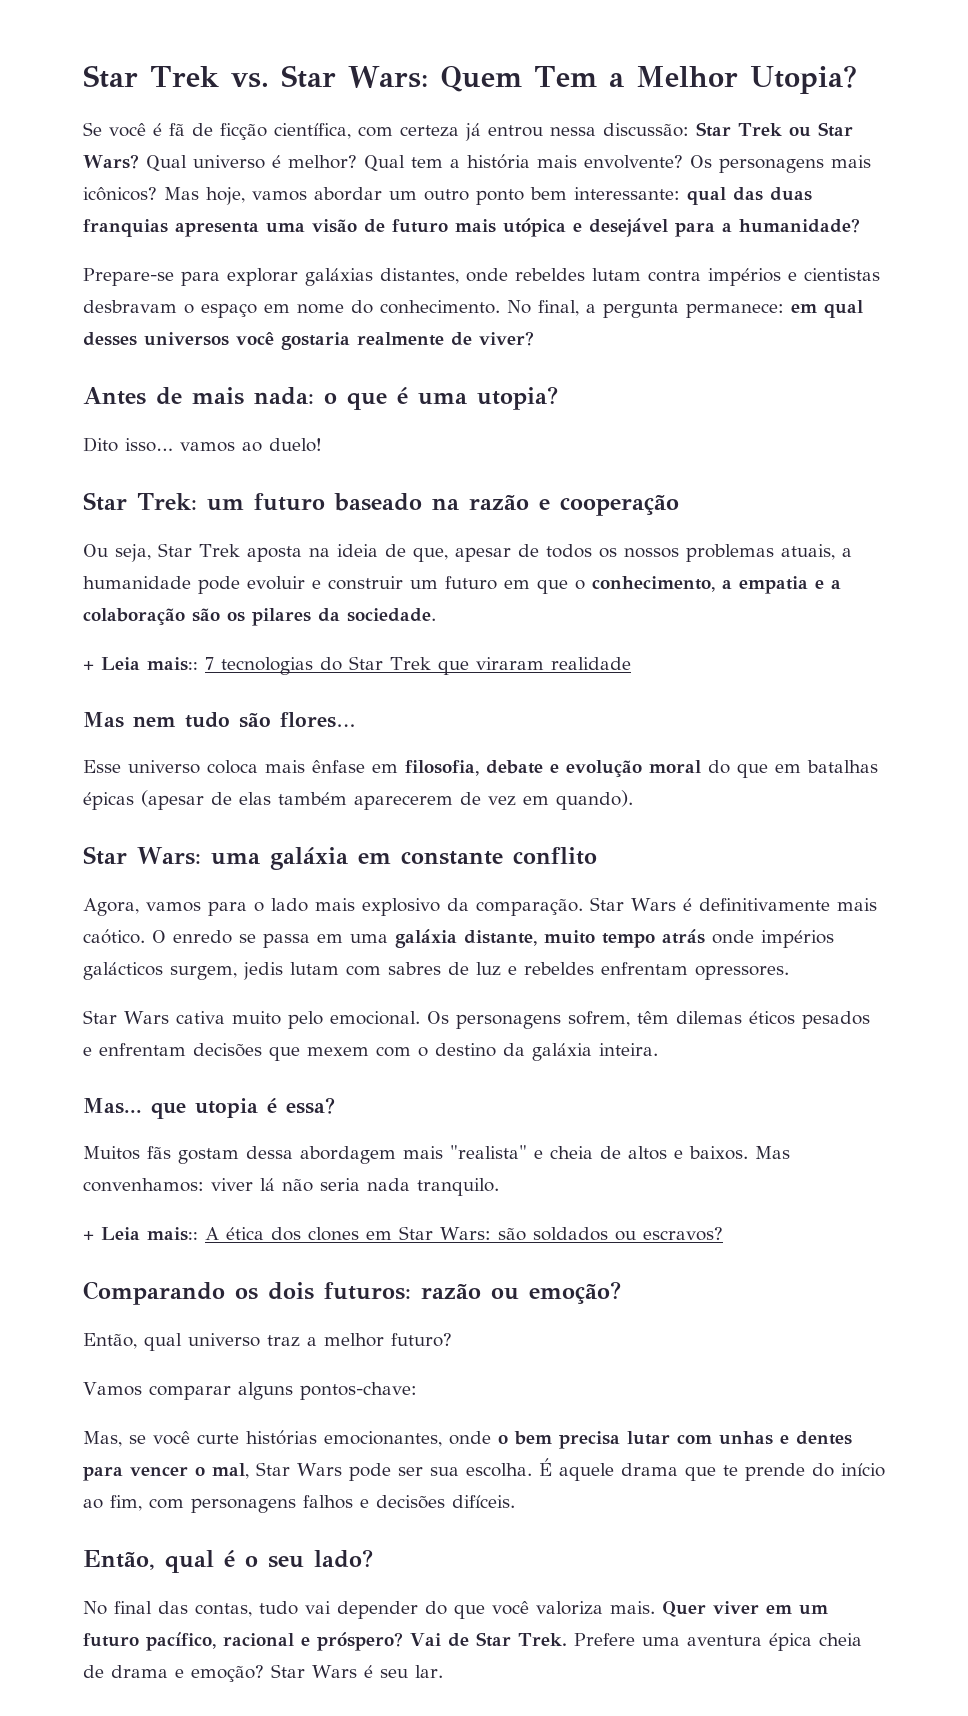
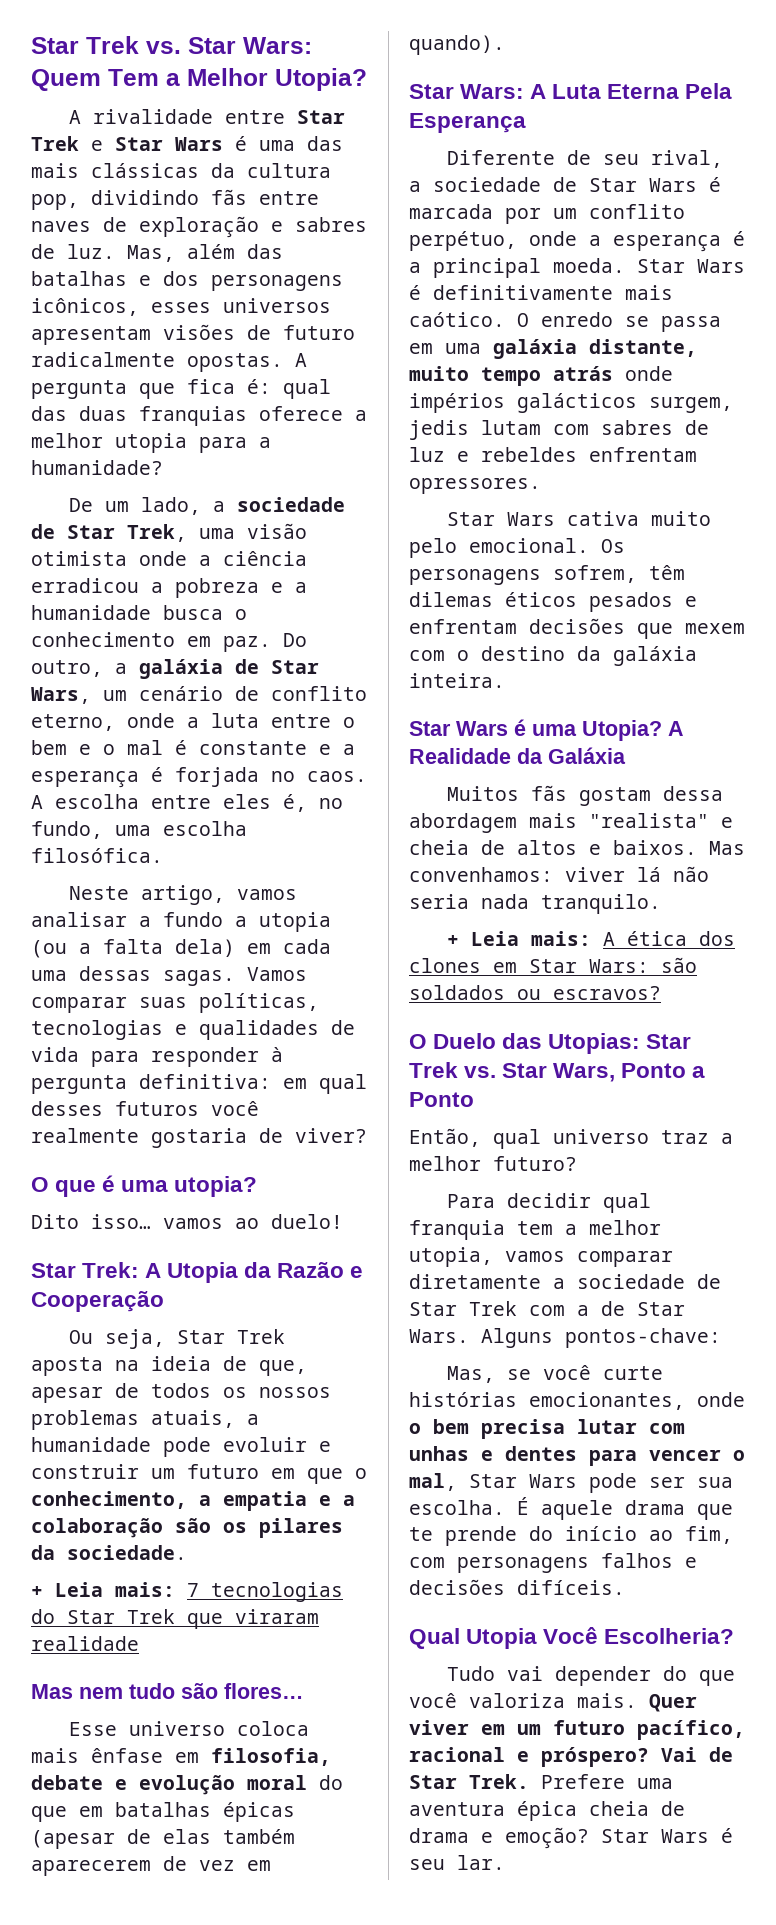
[83,122,853,141] [83,154,871,173] [83,187,812,205] [83,218,860,237] [83,268,880,286] [83,300,863,318] [83,331,534,350] [83,387,337,405] Se você é fã de ficção científica, com certeza já entrou nessa discussão: Star Trek ou Star Wars? Qual universo é melhor? Qual tem a história mais envolvente? Os personagens mais icônicos? Mas hoje, vamos abordar um outro ponto bem interessante: qual das duas franquias apresenta uma visão de futuro mais utópica e desejável para a humanidade? // Prepare-se para explorar galáxias distantes, onde rebeldes lutam contra impérios e cientistas desbravam o espaço em nome do conhecimento. No final, a pergunta permanece: em qual desses universos você gostaria realmente de viver? // Antes de mais nada: o -> [68,109,345,124] [31,136,343,151] [31,163,331,178] [31,189,319,210] [31,216,367,238] [31,244,283,262] [31,271,343,291] [31,298,331,316] [31,324,355,345] [31,352,307,372] [31,379,331,399] [31,406,367,426] [31,433,271,453] [31,460,163,475] [68,497,345,515] [31,523,307,542] [31,551,307,566] [31,578,307,598] [31,605,247,620] [31,632,307,652] [31,659,319,679] [31,686,367,704] [31,713,355,731] [31,740,355,755] [31,767,367,788] [31,794,343,812] [31,821,247,839] [31,848,163,863] [68,885,297,905] [31,912,331,932] [31,939,331,958] [31,966,307,986] [31,993,319,1013] [31,1020,355,1040] [31,1047,283,1067] [31,1074,367,1094] [31,1101,259,1116] [31,1128,367,1148] [31,1177,49,1192] A rivalidade entre Star Trek e Star Wars é uma das mais clássicas da cultura pop, dividindo fãs entre naves de exploração e sabres de luz. Mas, além das batalhas e dos personagens icônicos, esses universos apresentam visões de futuro radicalmente opostas. A pergunta que fica é: qual das duas franquias oferece a melhor utopia para a humanidade? // De um lado, a sociedade de Star Trek, uma visão otimista onde a ciência erradicou a pobreza e a humanidade busca o conhecimento em paz. Do outro, a galáxia de Star Wars, um cenário de conflito eterno, onde a luta entre o bem e o mal é constante e a esperança é forjada no caos. A escolha entre eles é, no fundo, uma escolha filosófica. // Neste artigo, vamos analisar a fundo a utopia (ou a falta dela) em cada uma dessas sagas. Vamos comparar suas políticas, tecnologias e qualidades de vida para responder à pergunta definitiva: em qual desses futuros você realmente gostaria de viver? // O
[206,493,679,516] um futuro baseado na razão e cooperação -> [145,1262,364,1283] [31,1291,164,1312] A Utopia da Razão e Cooperação
[147,657,198,671] mais:: -> [115,1582,175,1597] mais:
[210,847,597,870] [83,898,583,916] uma galáxia em constante conflito // Agora, vamos para o lado mais explosivo da comparação. -> [530,83,733,99] [409,113,526,133] [446,150,723,168] [409,177,721,192] [409,204,685,224] [409,231,745,252] [409,258,625,278] A Luta Eterna Pela Esperança // Diferente de seu rival, a sociedade de Star Wars é marcada por um conflito perpétuo, onde a esperança é a principal moeda.
[83,1097,335,1119] Mas... que utopia é essa? -> [409,719,684,741] [409,747,626,764] Star Wars é uma Utopia? A Realidade da Galáxia
[147,1227,198,1241] mais:: -> [530,931,591,946] mais:
[83,1281,621,1305] Comparando os dois futuros: razão ou emoção? -> [409,1033,692,1054] [409,1062,706,1082] [409,1092,474,1107] O Duelo das Utopias: Star Trek vs. Star Wars, Ponto a Ponto
[83,1382,293,1400] Vamos comparar alguns -> [446,1193,651,1213] [409,1220,661,1240] [409,1247,673,1267] [409,1274,721,1289] [409,1301,685,1316] [409,1328,553,1348] Para decidir qual franquia tem a melhor utopia, vamos comparar diretamente a sociedade de Star Trek com a de Star Wars. Alguns
[83,1549,373,1573] [83,1601,298,1617] Então, qual é o seu lado? // No final das contas, tudo -> [409,1627,735,1649] [446,1666,495,1681] Qual Utopia Você Escolheria? // Tudo

